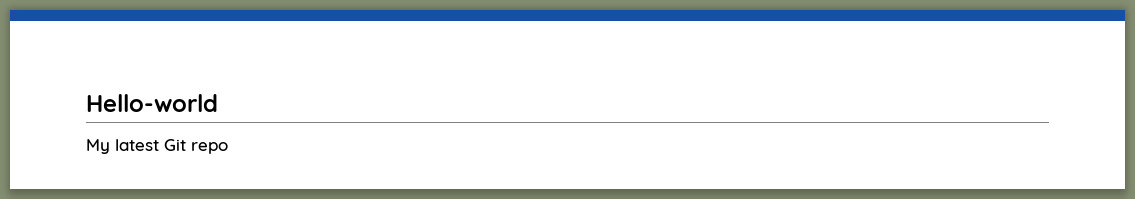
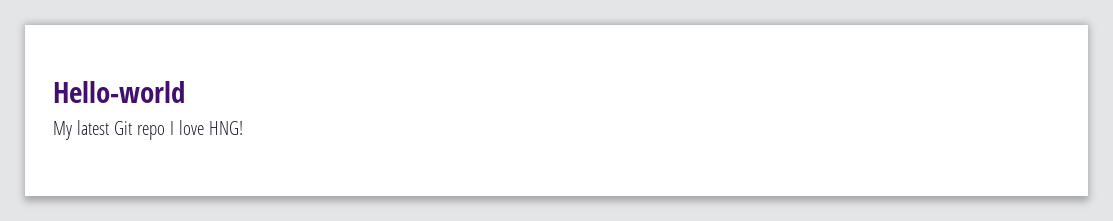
(228, 148) none -> [169,120,243,135] I love HNG!

